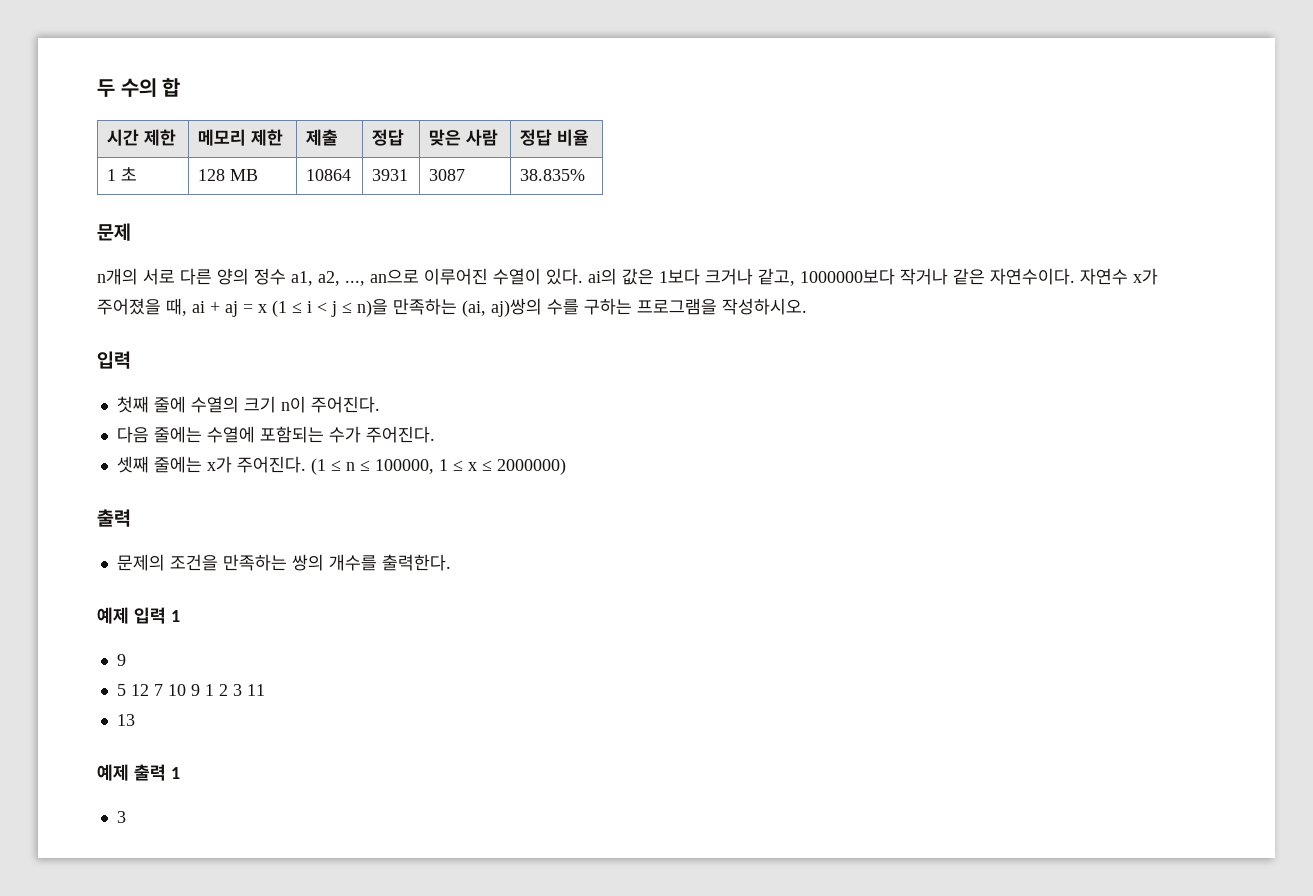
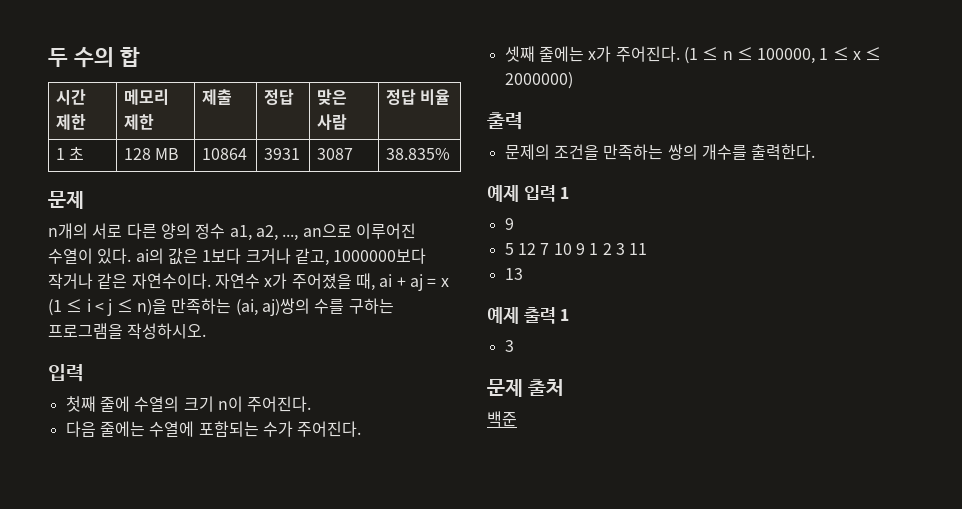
(126, 817) none -> [487,379,565,397] [487,411,517,427] // 문제 출처 // 백준

